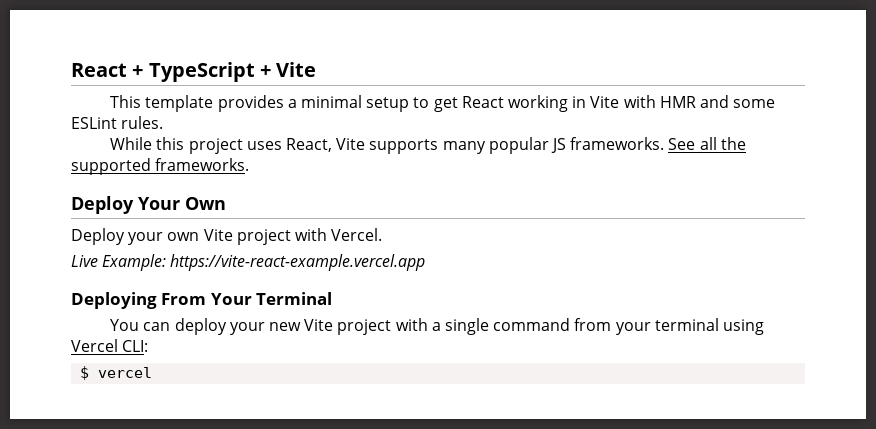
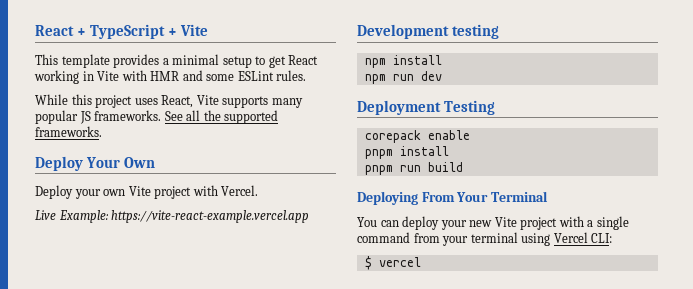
(426, 262) none -> [357,24,500,39] [364,55,442,68] [364,71,442,84] [357,100,495,115] [364,130,470,143] [364,146,449,159] [364,162,463,175] // Development testing // npm install // npm run dev // Deployment Testing // corepack enable // pnpm install // pnpm run build

